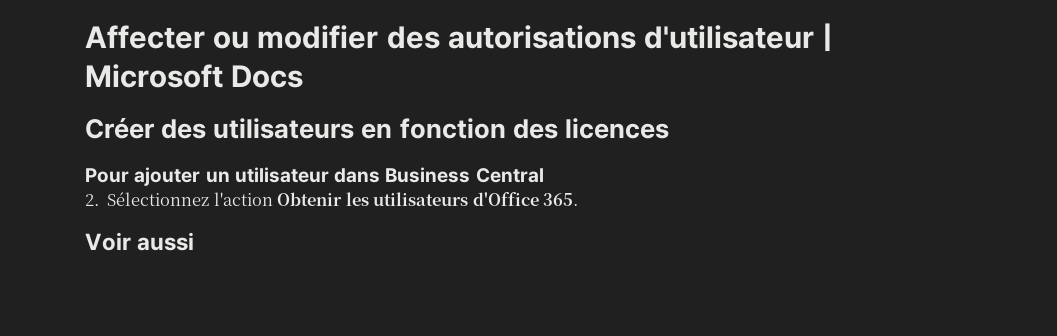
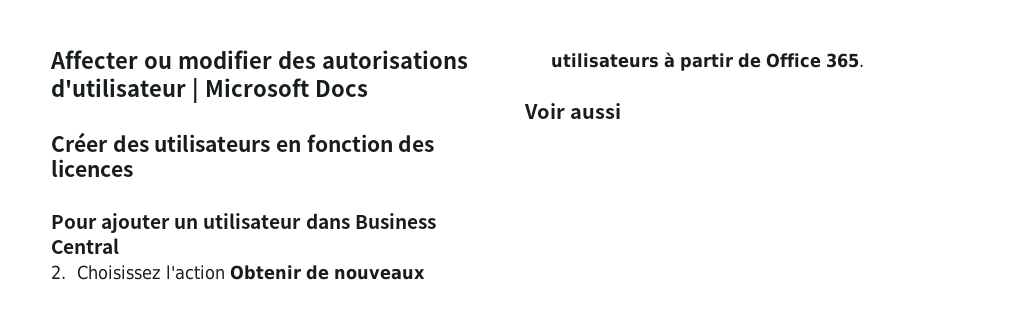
[107,192,210,206] Sélectionnez -> [76,265,161,280] Choisissez
[345,192,539,206] les utilisateurs d'Office -> [305,265,425,280] [550,52,821,71] de nouveaux utilisateurs à partir de Office

